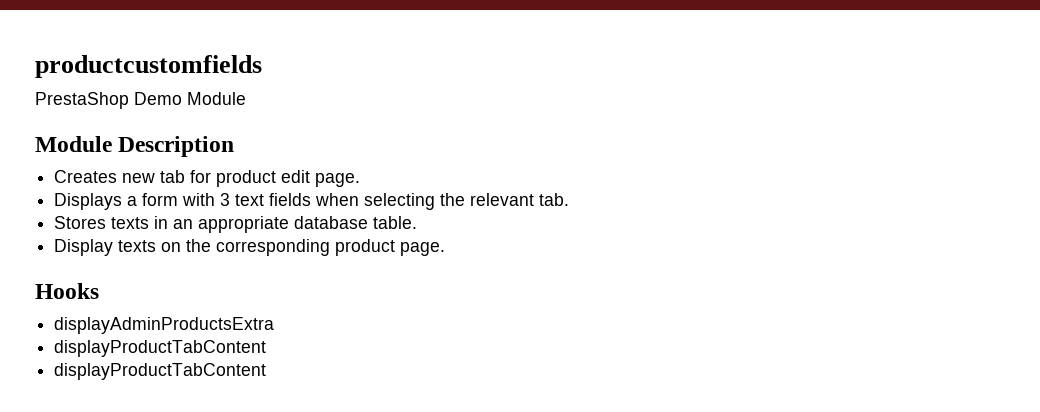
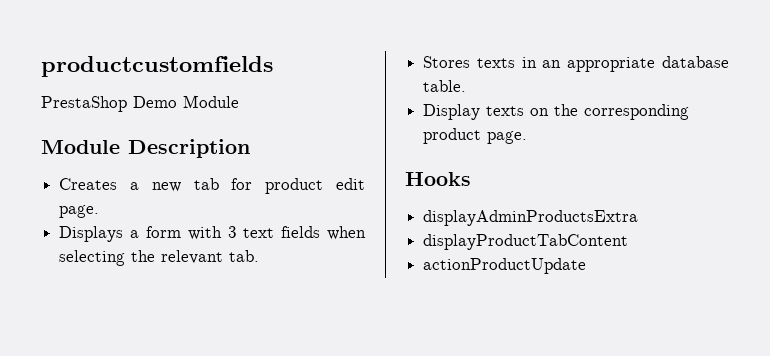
(118, 176) none -> [129,182,139,190] a
[54,363,267,380] displayProductTabContent -> [423,258,587,274] actionProductUpdate

